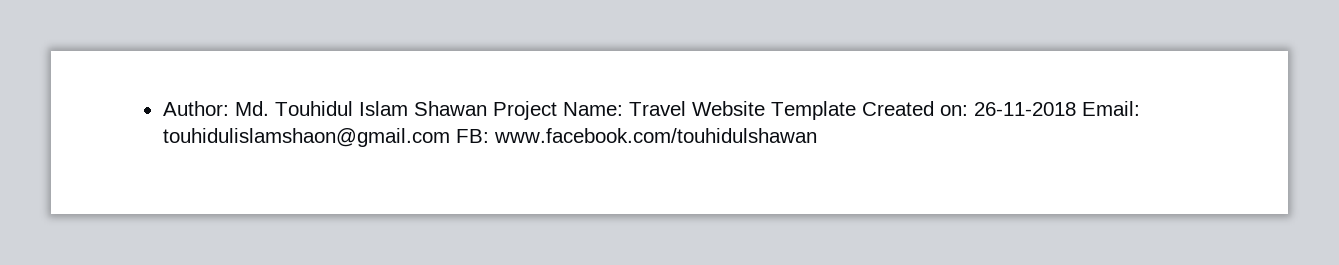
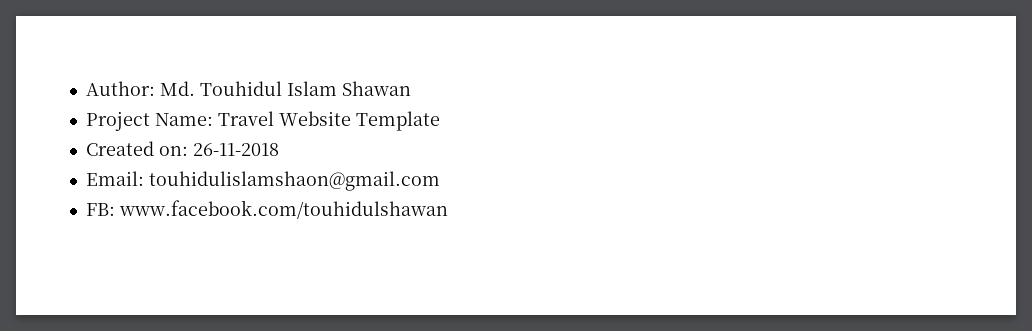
(487, 108) none -> (411, 88) //
(856, 110) none -> (440, 121) //
(1076, 109) none -> (279, 149) //
(450, 137) none -> (440, 181) //

